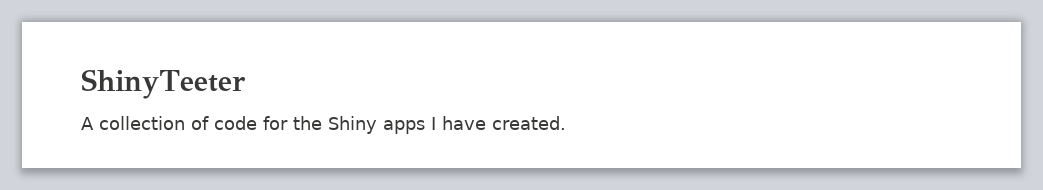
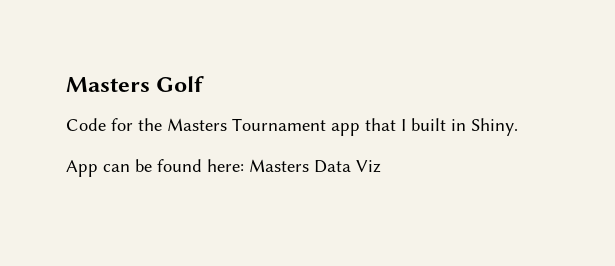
[81,69,246,99] [81,116,566,134] ShinyTeeter // A collection of code for the Shiny apps I have created. -> [66,76,205,92] [66,118,518,136] [66,159,381,177] Masters Golf // Code for the Masters Tournament app that I built in Shiny. // App can be found here: Masters Data Viz

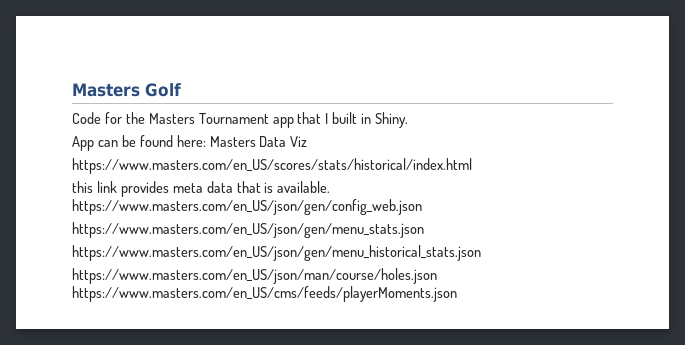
(381, 166) none -> [72,158,472,174] [72,181,331,197] [72,199,422,215] [72,222,424,238] [72,245,481,261] [72,268,437,284] [72,286,457,302] // https://www.masters.com/en_US/scores/stats/historical/index.html // this link provides meta data that is available. https://www.masters.com/en_US/json/gen/config_web.json // https://www.masters.com/en_US/json/gen/menu_stats.json // https://www.masters.com/en_US/json/gen/menu_historical_stats.json // https://www.masters.com/en_US/json/man/course/holes.json https://www.masters.com/en_US/cms/feeds/playerMoments.json

